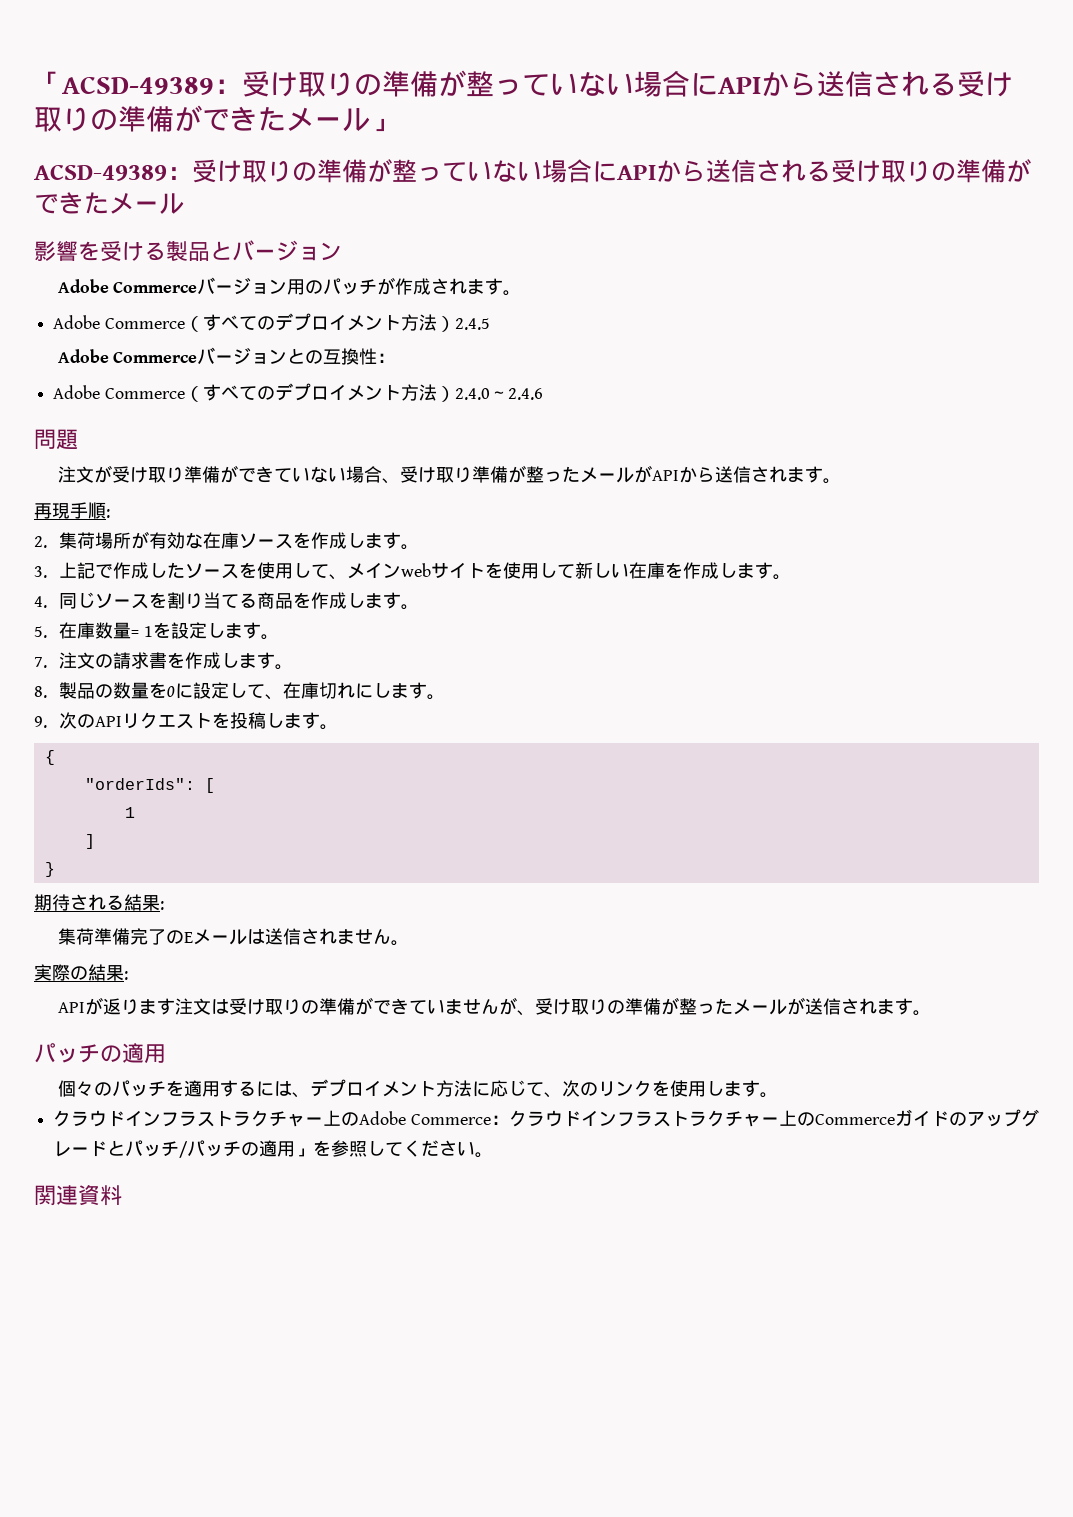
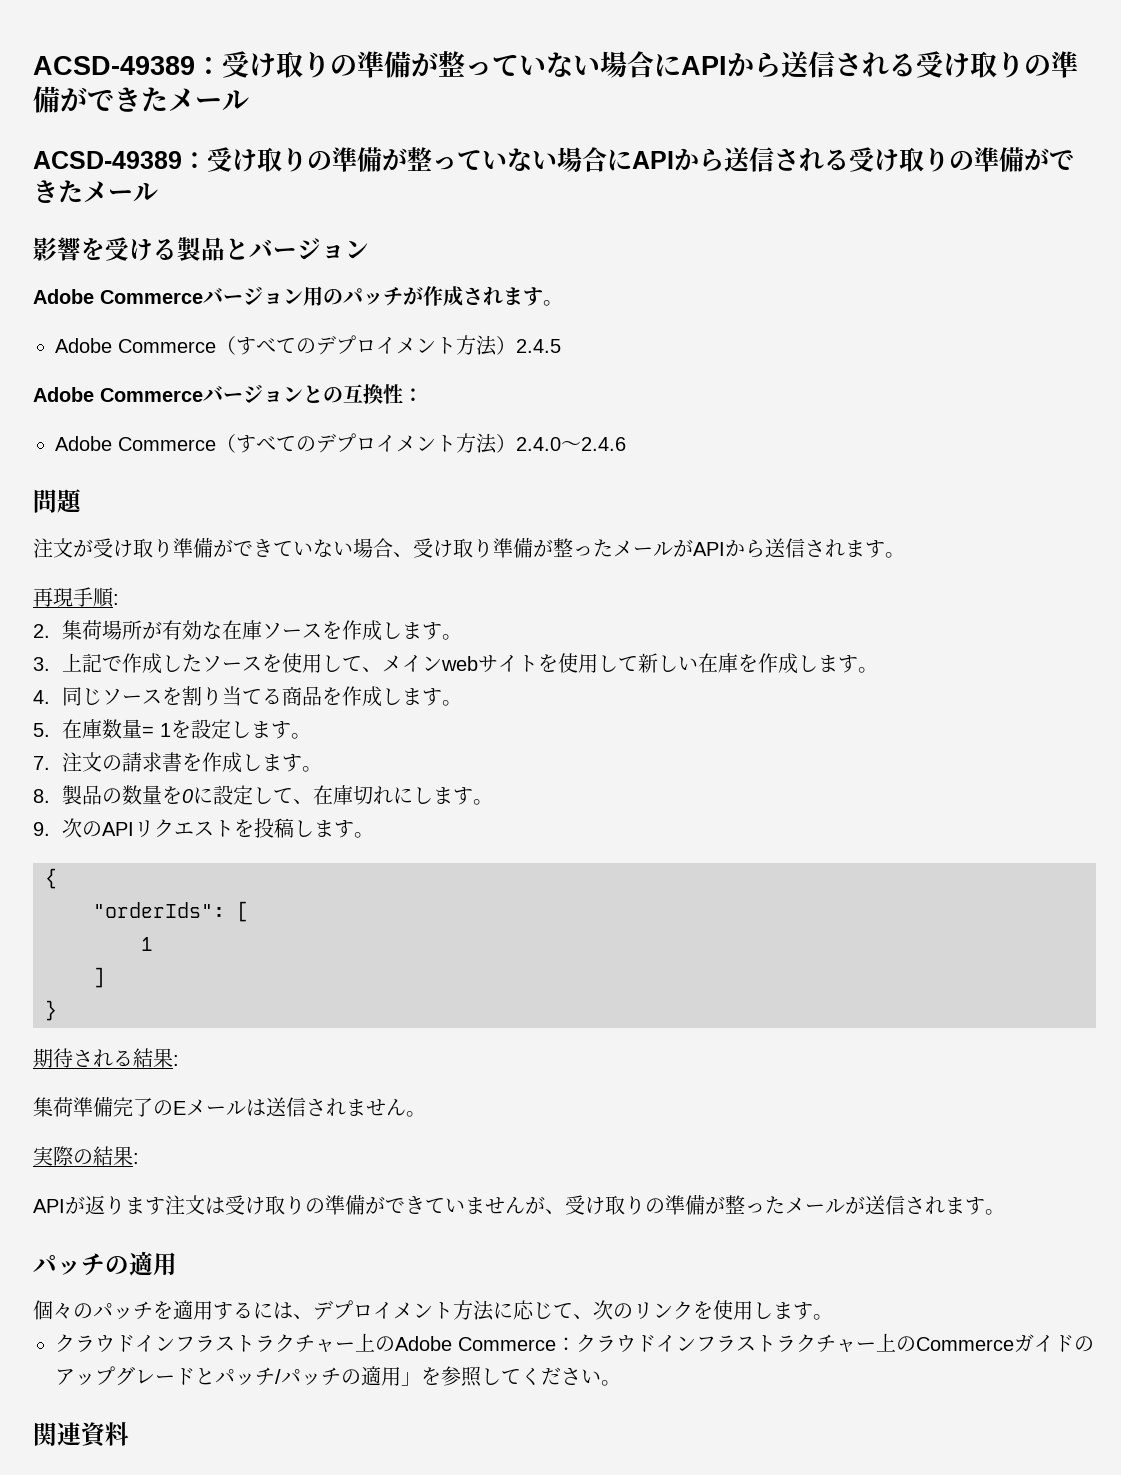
[34,71,62,94] 「 -> (33, 65) none
[370,118,398,132] 」 -> (249, 100) none

